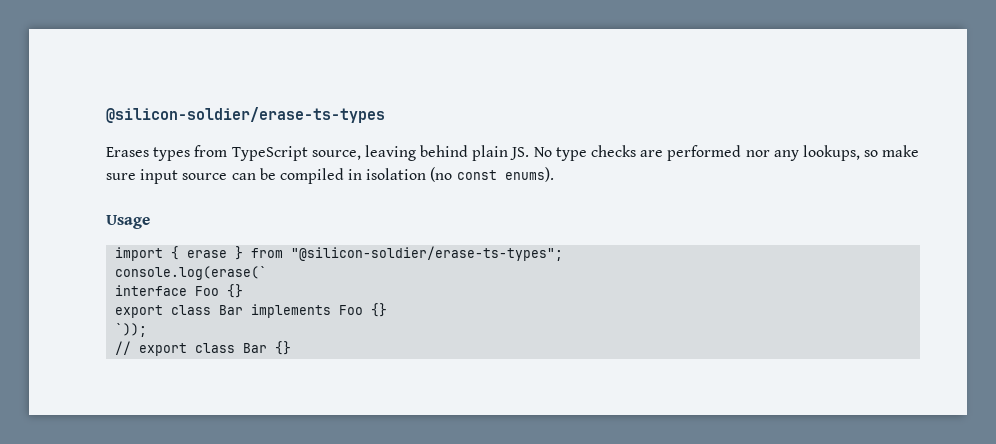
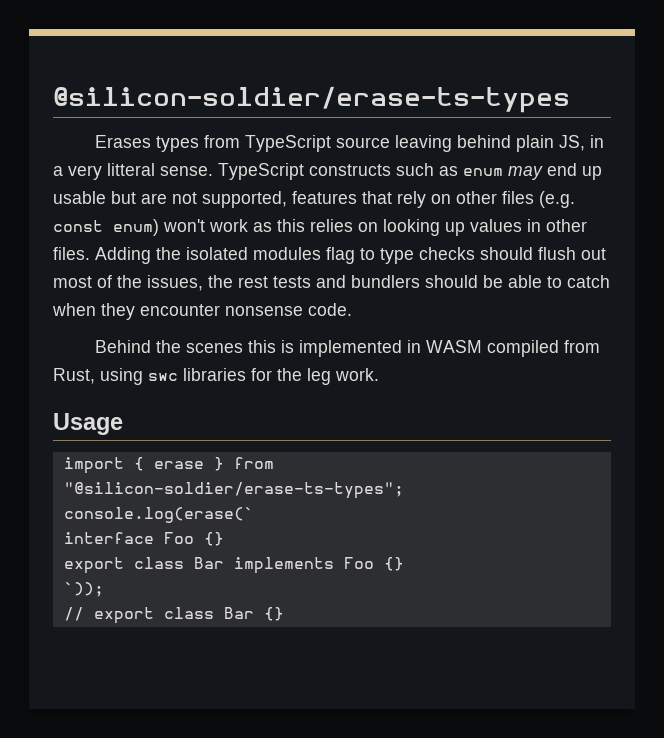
[311,150,361,160] source, -> [336,137,391,148] source
[510,145,920,161] [106,167,554,184] JS. No type checks are performed nor any lookups, so make sure input source can be compiled in isolation (no const enums). -> [559,135,605,151] [53,163,602,180] [53,191,575,208] [53,219,587,236] [53,247,606,264] [53,275,610,291] [52,303,352,320] [95,340,601,357] [53,368,379,385] JS, in a very litteral sense. TypeScript constructs such as enum may end up usable but are not supported, features that rely on other files (e.g. const enum) won't work as this relies on looking up values in other files. Adding the isolated modules flag to type checks should flush out most of the issues, the rest tests and bundlers should be able to catch when they encounter nonsense code. // Behind the scenes this is implemented in WASM compiled from Rust, using swc libraries for the leg work.

